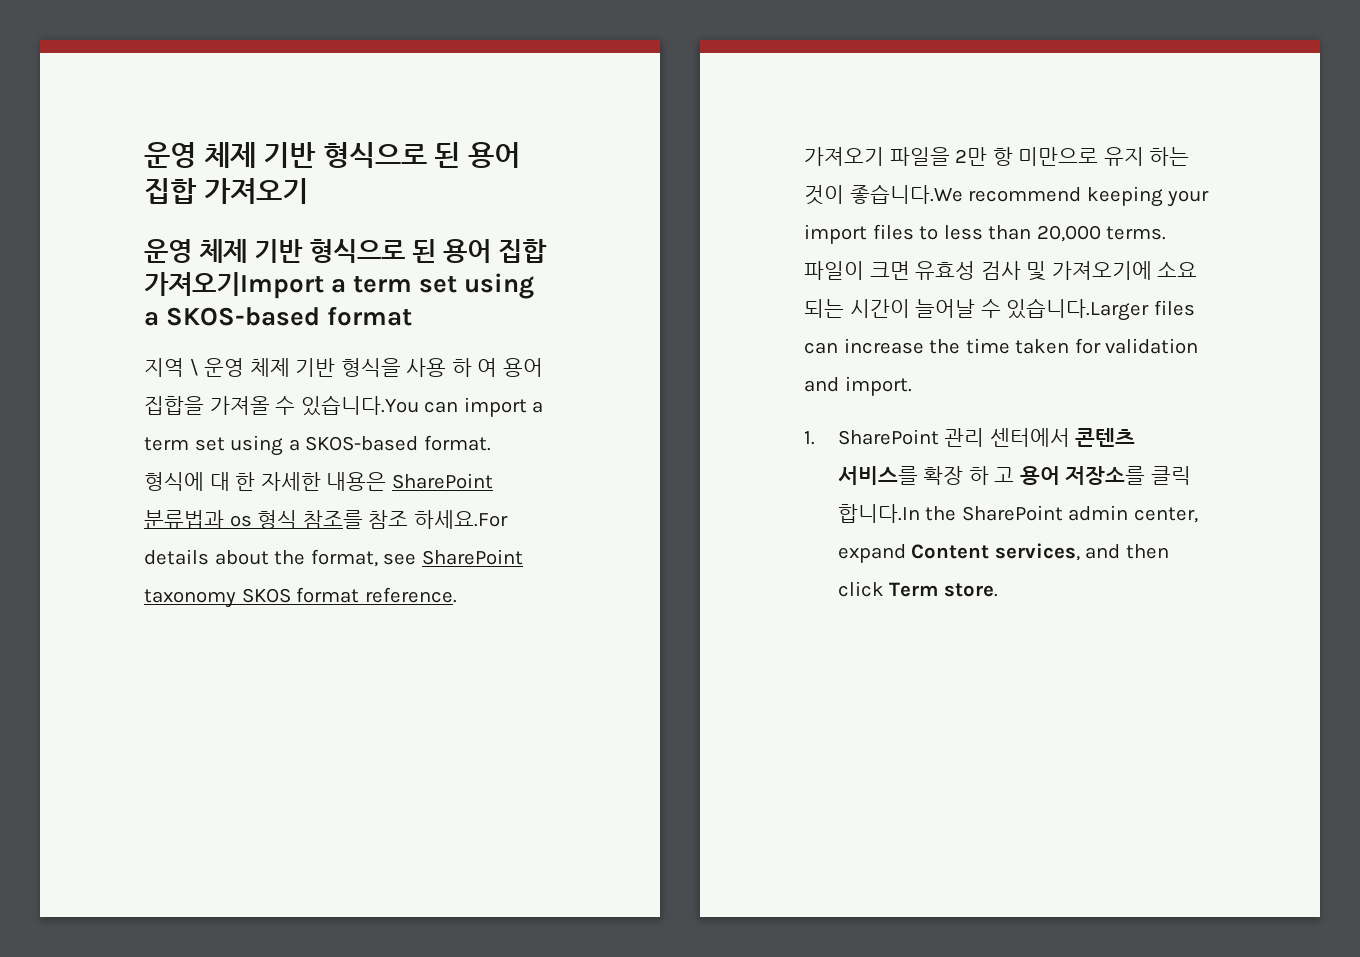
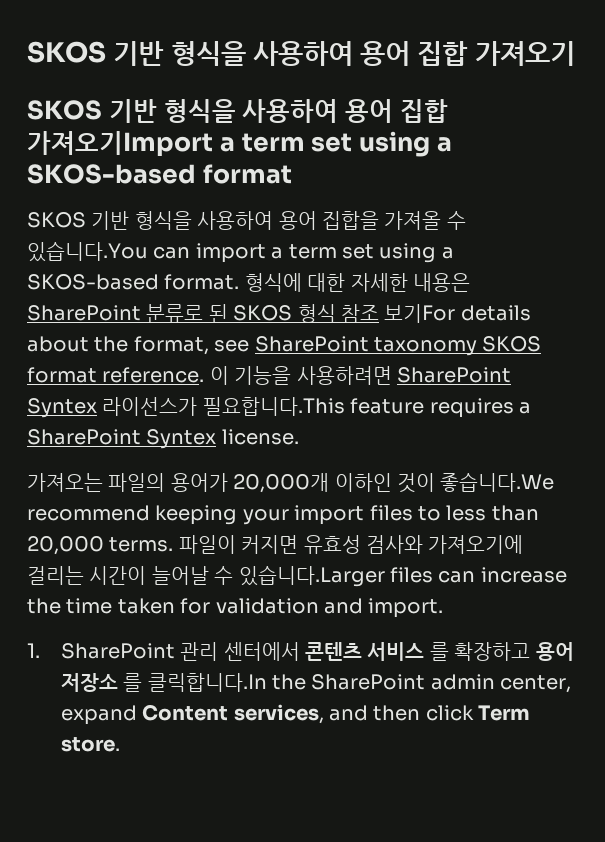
[144,142,520,168] [144,178,308,204] [144,239,437,263] 운영 체제 기반 형식으로 된 용어 집합 가져오기 // 운영 체제 기반 형식으로 된 -> [27,41,575,66] [27,99,339,123] SKOS 기반 형식을 사용하여 용어 집합 가져오기 // SKOS 기반 형식을 사용하여
[144,358,498,377] 지역 \ 운영 체제 기반 형식을 사용 하 여 -> [27,211,274,230] SKOS 기반 형식을 사용하여
[209,472,256,491] 대 한 -> [307,273,346,292] 대한
[144,510,508,529] 분류법과 os 형식 참조를 참조 하세요.For -> [146,304,456,323] 분류로 된 SKOS 형식 참조 보기For
[804,147,1190,166] // 가져오기 파일을 2만 항 미만으로 유지 하는 -> [209,366,511,385] [27,397,531,418] [27,429,299,449] [27,473,392,493] 이 기능을 사용하려면 SharePoint Syntex 라이선스가 필요합니다.This feature requires a SharePoint Syntex license. // 가져오는 파일의 용어가 20,000개 이하인
[869,261,1198,281] [804,299,844,318] 크면 유효성 검사 및 가져오기에 소요 되는 -> [241,535,524,554] [27,566,84,585] 커지면 유효성 검사와 가져오기에 걸리는
[837,466,1191,485] [837,504,920,523] 서비스를 확장 하 고 용어 저장소를 클릭 합니다.In -> [367,642,574,661] [60,673,267,692] 서비스 를 확장하고 용어 저장소 를 클릭합니다.In

